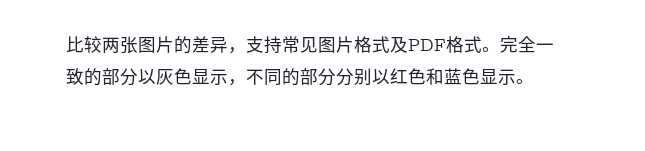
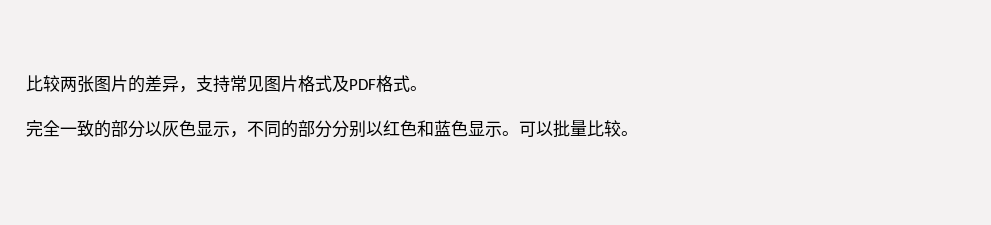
(500, 49) none -> (427, 88) //
(534, 81) none -> [519,120,638,138] 可以批量比较。

